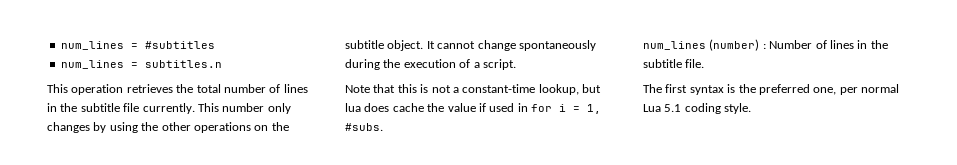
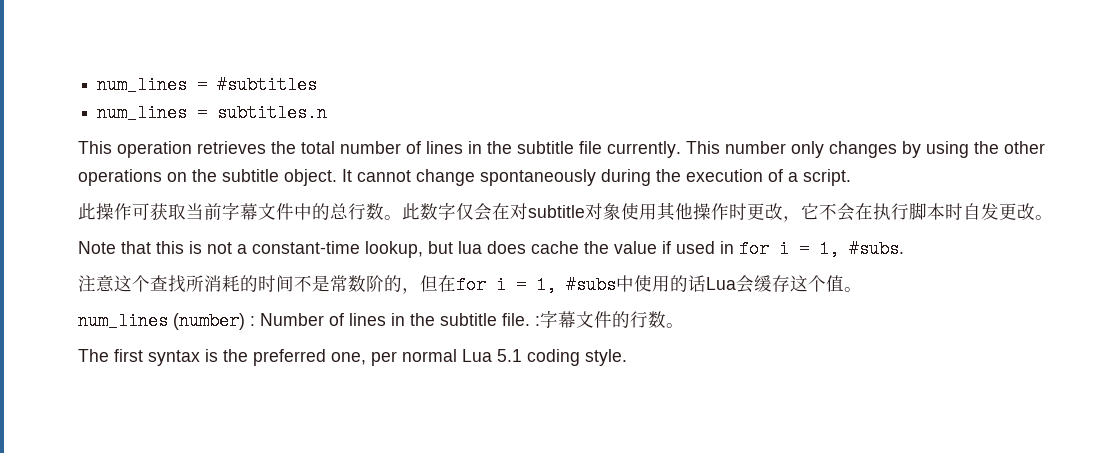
(516, 64) none -> [78,202,1053,222] // 此操作可获取当前字幕文件中的总行数。此数字仅会在对subtitle对象使用其他操作时更改，它不会在执行脚本时自发更改。
(383, 127) none -> [78,275,862,294] // 注意这个查找所消耗的时间不是常数阶的，但在for i = 1, #subs中使用的话Lua会缓存这个值。
(705, 63) none -> [535,310,684,328] :字幕文件的行数。

